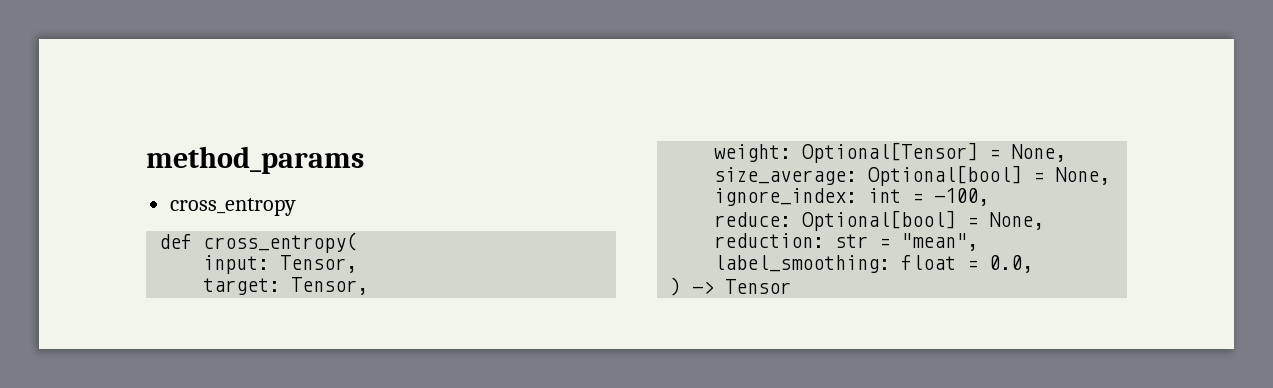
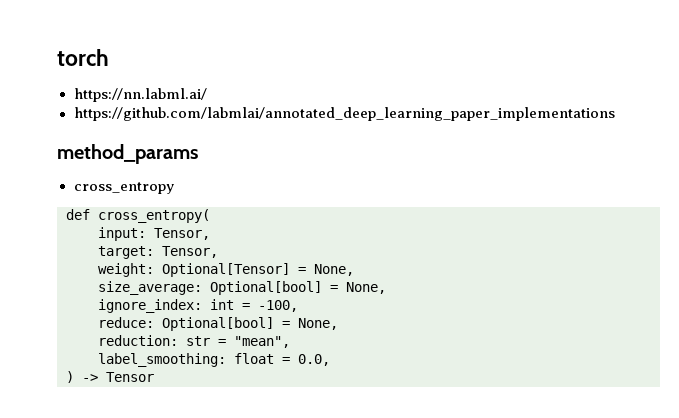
(146, 160) none -> [57,49,109,66] [73,88,208,102] [73,107,616,121] torch // https://nn.labml.ai/ // https://github.com/labmlai/annotated_deep_learning_paper_implementations //

